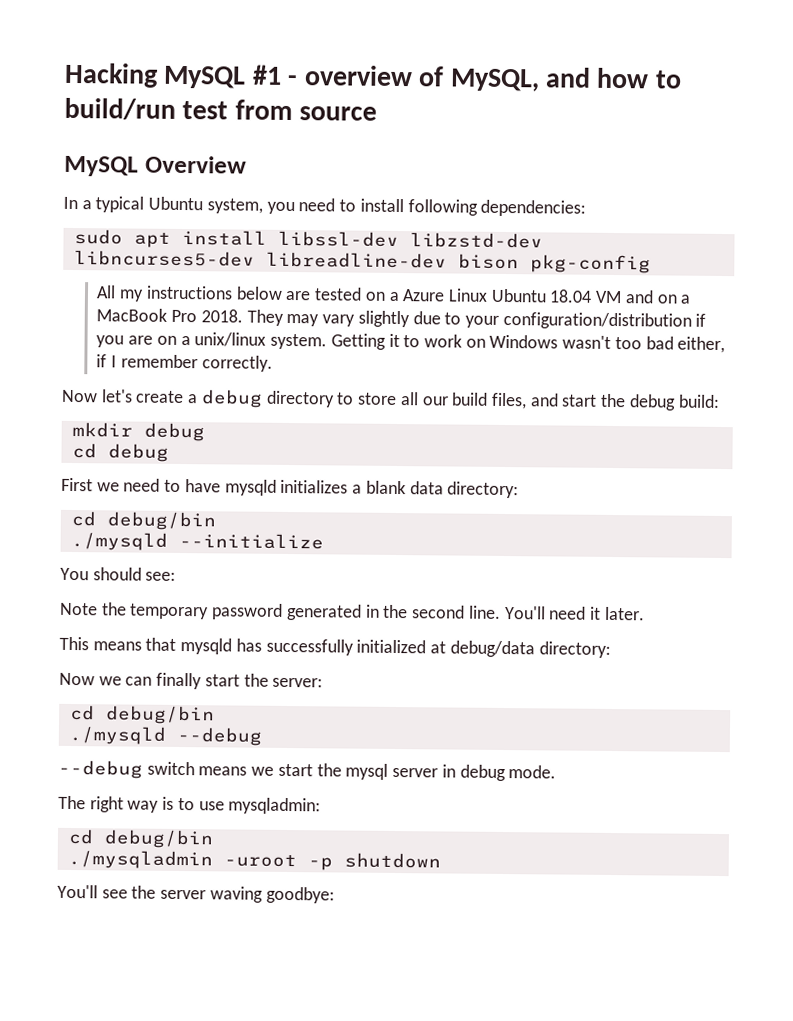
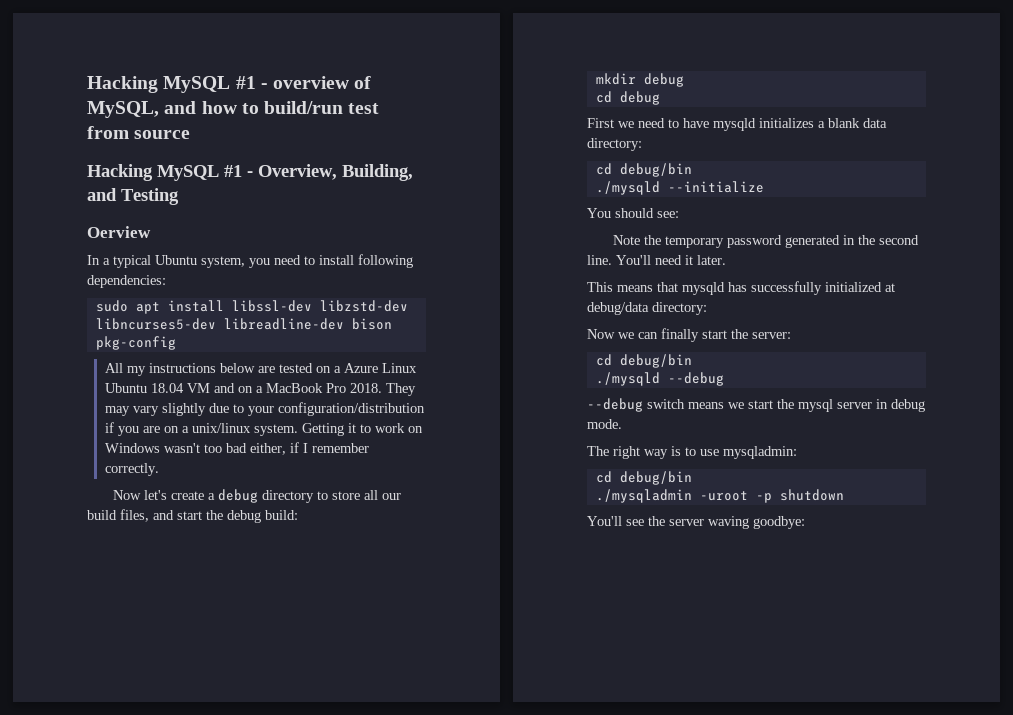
[64,155,247,177] MySQL Overview -> [87,164,413,181] [87,188,179,205] [87,226,151,238] Hacking MySQL #1 - Overview, Building, and Testing // Oerview

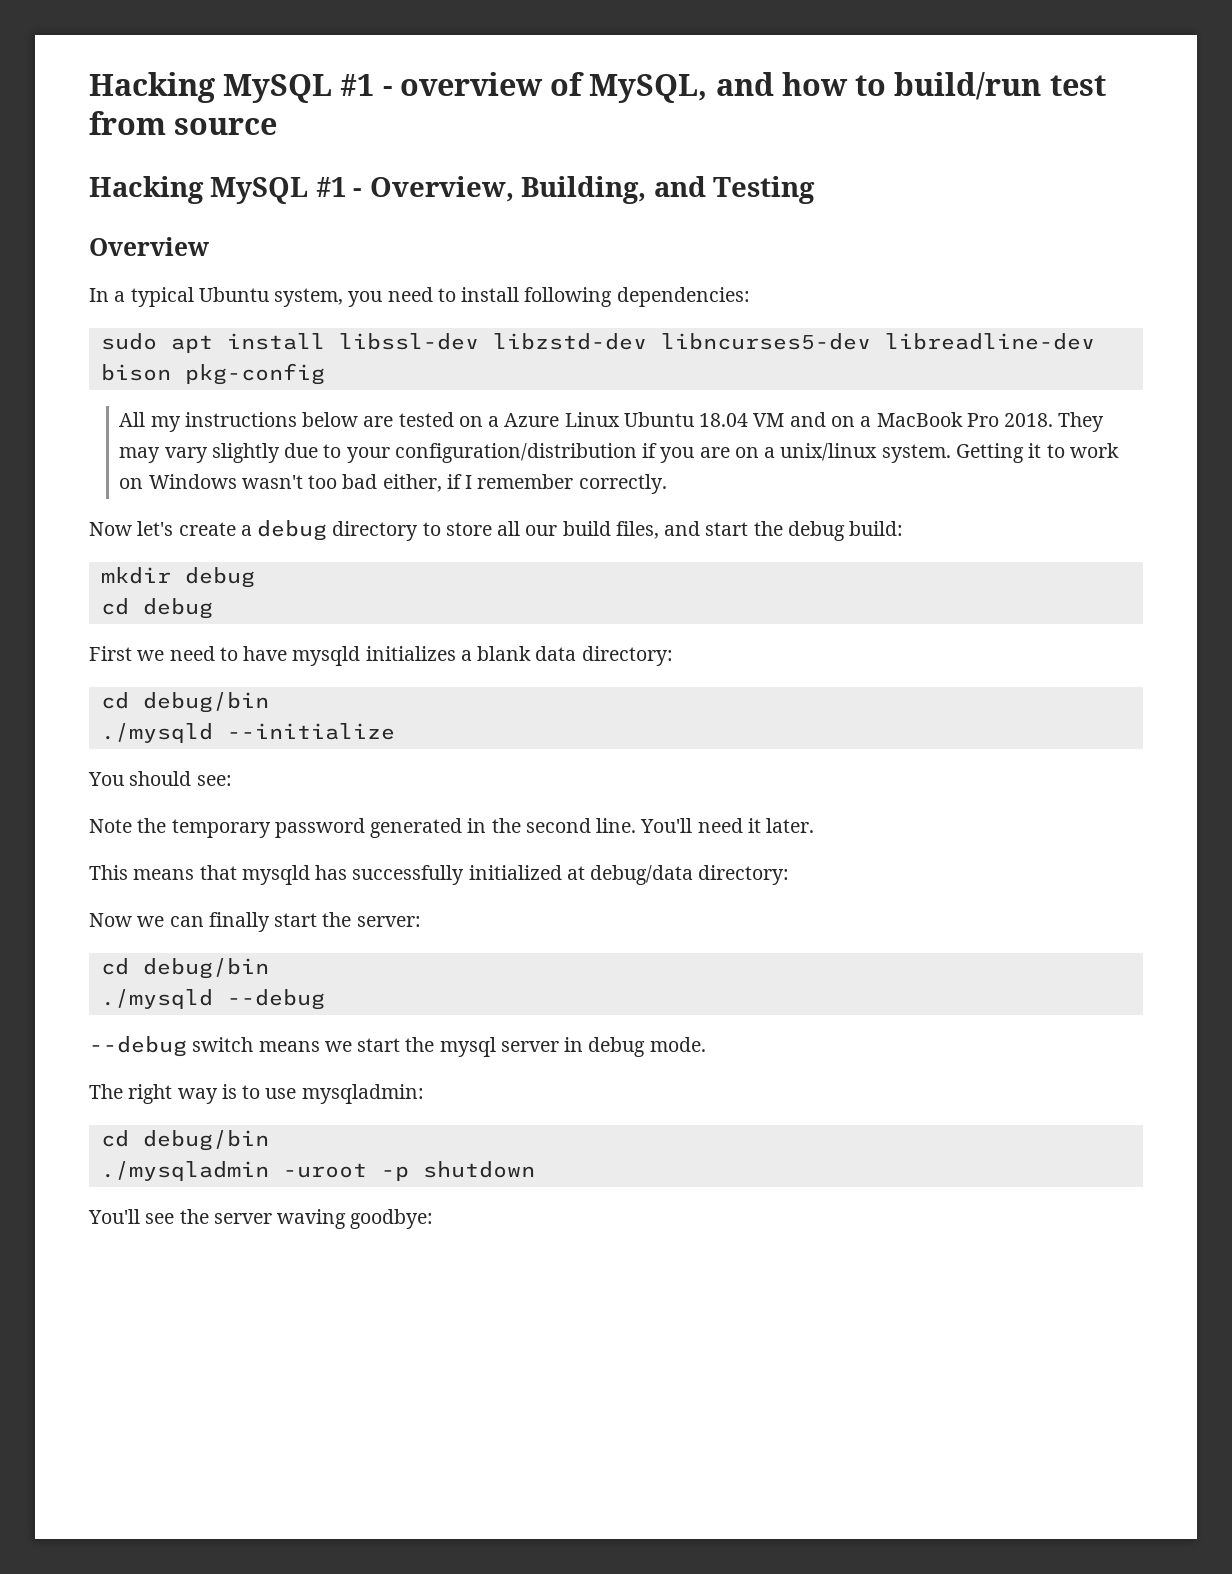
[87,226,151,238] Oerview -> [89,237,209,256] Overview

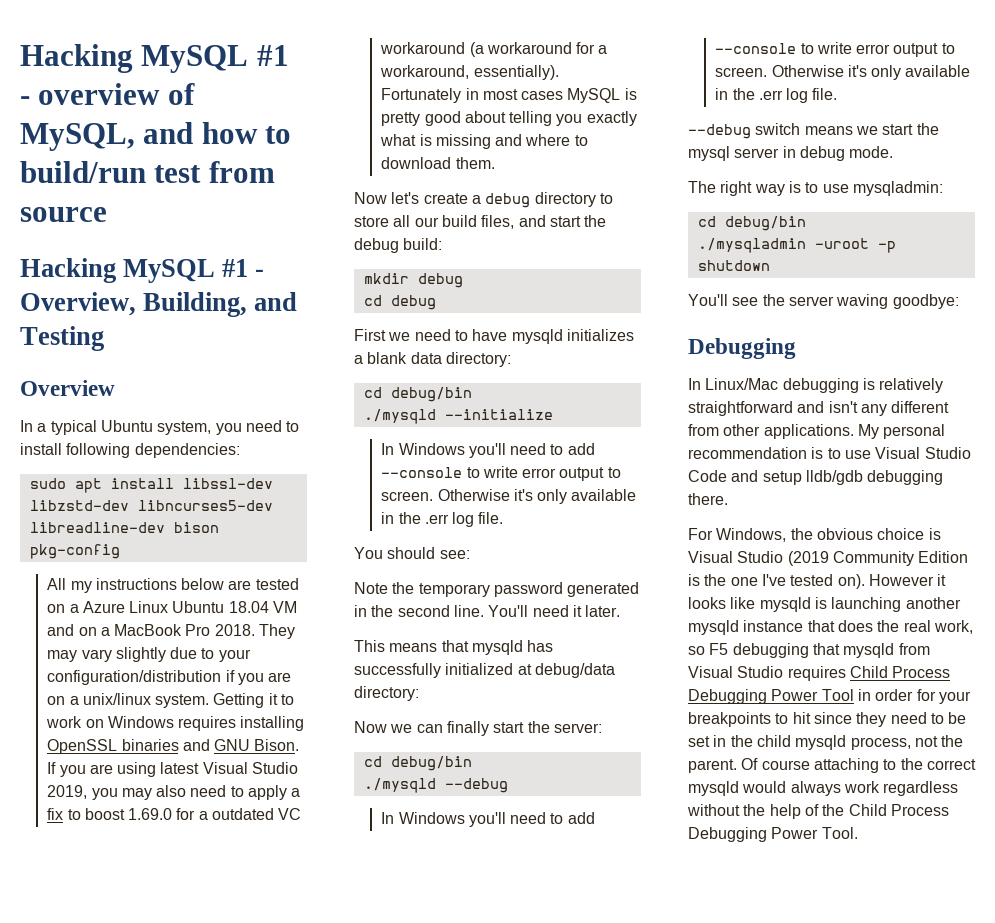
[241,474,667,494] wasn't too bad either, if I remember correctly. -> [178,716,305,731] [47,739,300,754] [47,762,299,777] [47,785,301,800] [47,808,302,820] [380,42,608,57] [380,65,559,80] [381,88,637,103] [381,111,637,126] [380,134,588,149] [381,157,495,169] requires installing OpenSSL binaries and GNU Bison. If you are using latest Visual Studio 2019, you may also need to apply a fix to boost 1.69.0 for a outdated VC workaround (a workaround for a workaround, essentially). Fortunately in most cases MySQL is pretty good about telling you exactly what is missing and where to download them.
(395, 731) none -> [381,443,595,458] [381,466,621,481] [381,489,637,504] [381,512,504,527] // In Windows you'll need to add --console to write error output to screen. Otherwise it's only available in the .err log file.
(325, 999) none -> [381,812,595,827] [715,42,955,57] [715,65,971,80] [715,88,838,103] // In Windows you'll need to add --console to write error output to screen. Otherwise it's only available in the .err log file.
(434, 1219) none -> [688,338,796,359] [688,378,944,393] [688,401,950,416] [688,424,946,439] [688,447,971,459] [688,470,944,485] [688,493,728,505] [688,528,941,542] [688,551,969,566] [688,574,947,589] [688,597,961,612] [688,620,973,635] [688,643,930,658] [688,666,951,681] [688,689,971,704] [688,712,967,727] [688,735,964,750] [688,758,976,773] [688,781,959,796] [687,804,949,819] [688,827,858,842] // Debugging // In Linux/Mac debugging is relatively straightforward and isn't any different from other applications. My personal recommendation is to use Visual Studio Code and setup lldb/gdb debugging there. // For Windows, the obvious choice is Visual Studio (2019 Community Edition is the one I've tested on). However it looks like mysqld is launching another mysqld instance that does the real work, so F5 debugging that mysqld from Visual Studio requires Child Process Debugging Power Tool in order for your breakpoints to hit since they need to be set in the child mysqld process, not the parent. Of course attaching to the correct mysqld would always work regardless without the help of the Child Process Debugging Power Tool.

